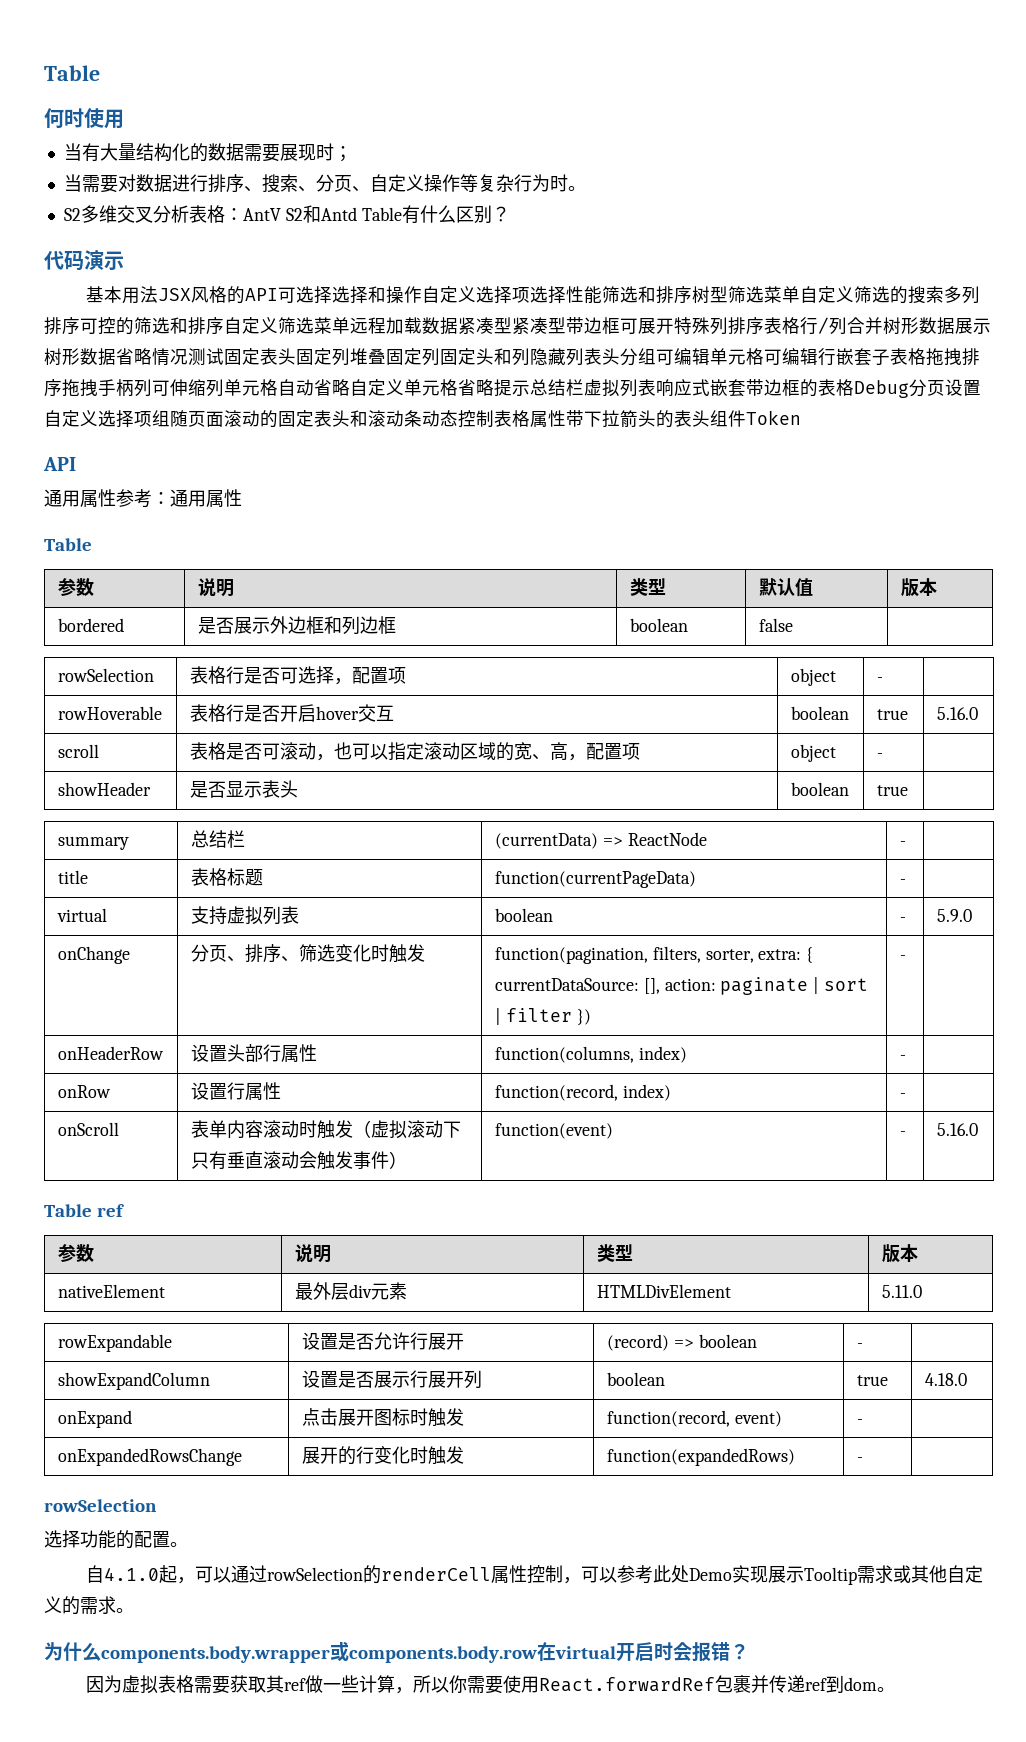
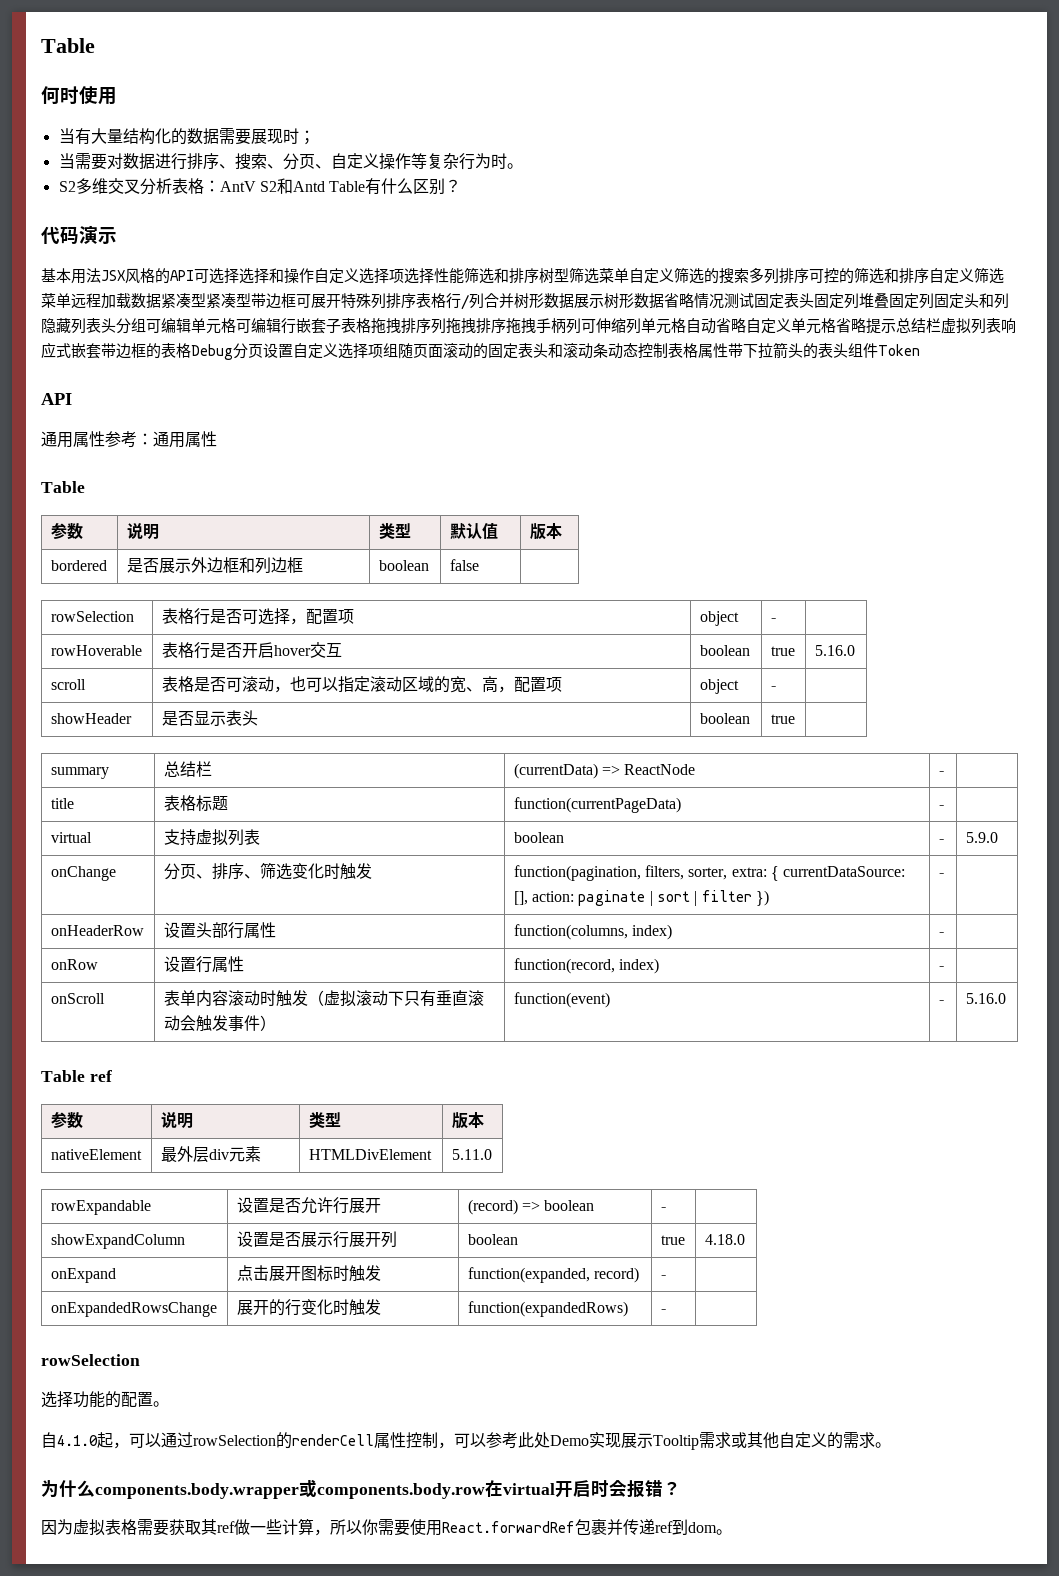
(62, 388) none -> [431,318,506,334] 列拖拽排序
[606,1410,782,1427] function(record, event) -> [467,1267,640,1283] function(expanded, record)

